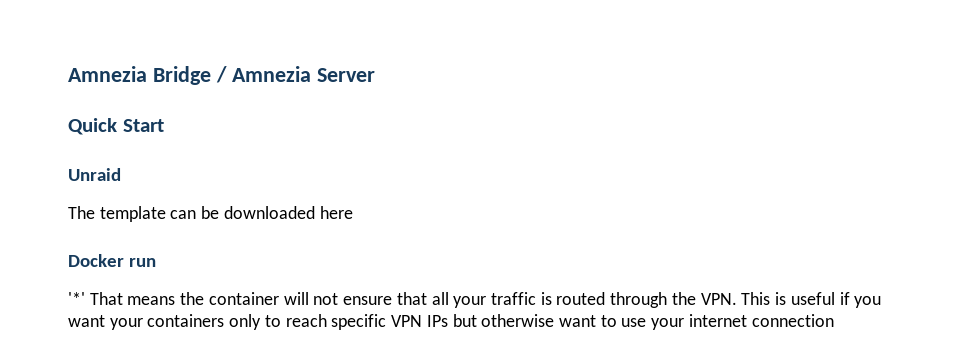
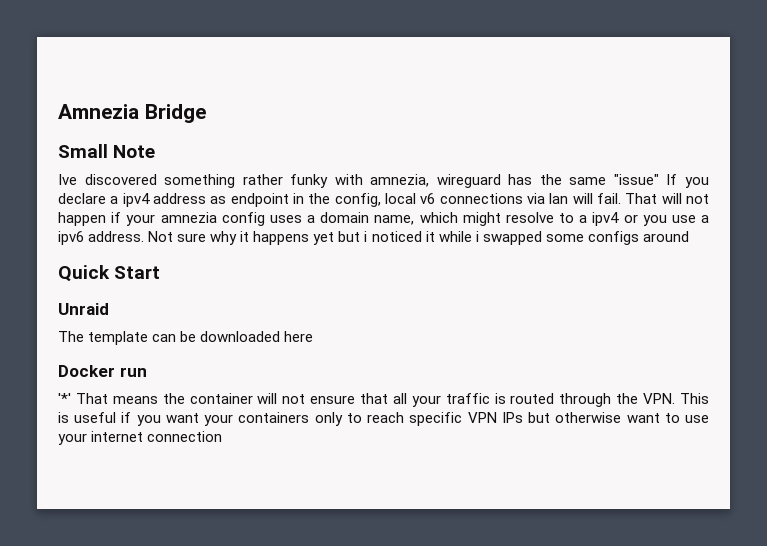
[215,66,375,83] / Amnezia Server -> [58,144,156,158] [58,174,710,188] [58,193,710,207] [58,212,709,226] [58,231,689,245] // Small Note // Ive discovered something rather funky with amnezia, wireguard has the same "issue" If you declare a ipv4 address as endpoint in the config, local v6 connections via lan will fail. That will not happen if your amnezia config uses a domain name, which might resolve to a ipv4 or you use a ipv6 address. Not sure why it happens yet but i noticed it while i swapped some configs around

